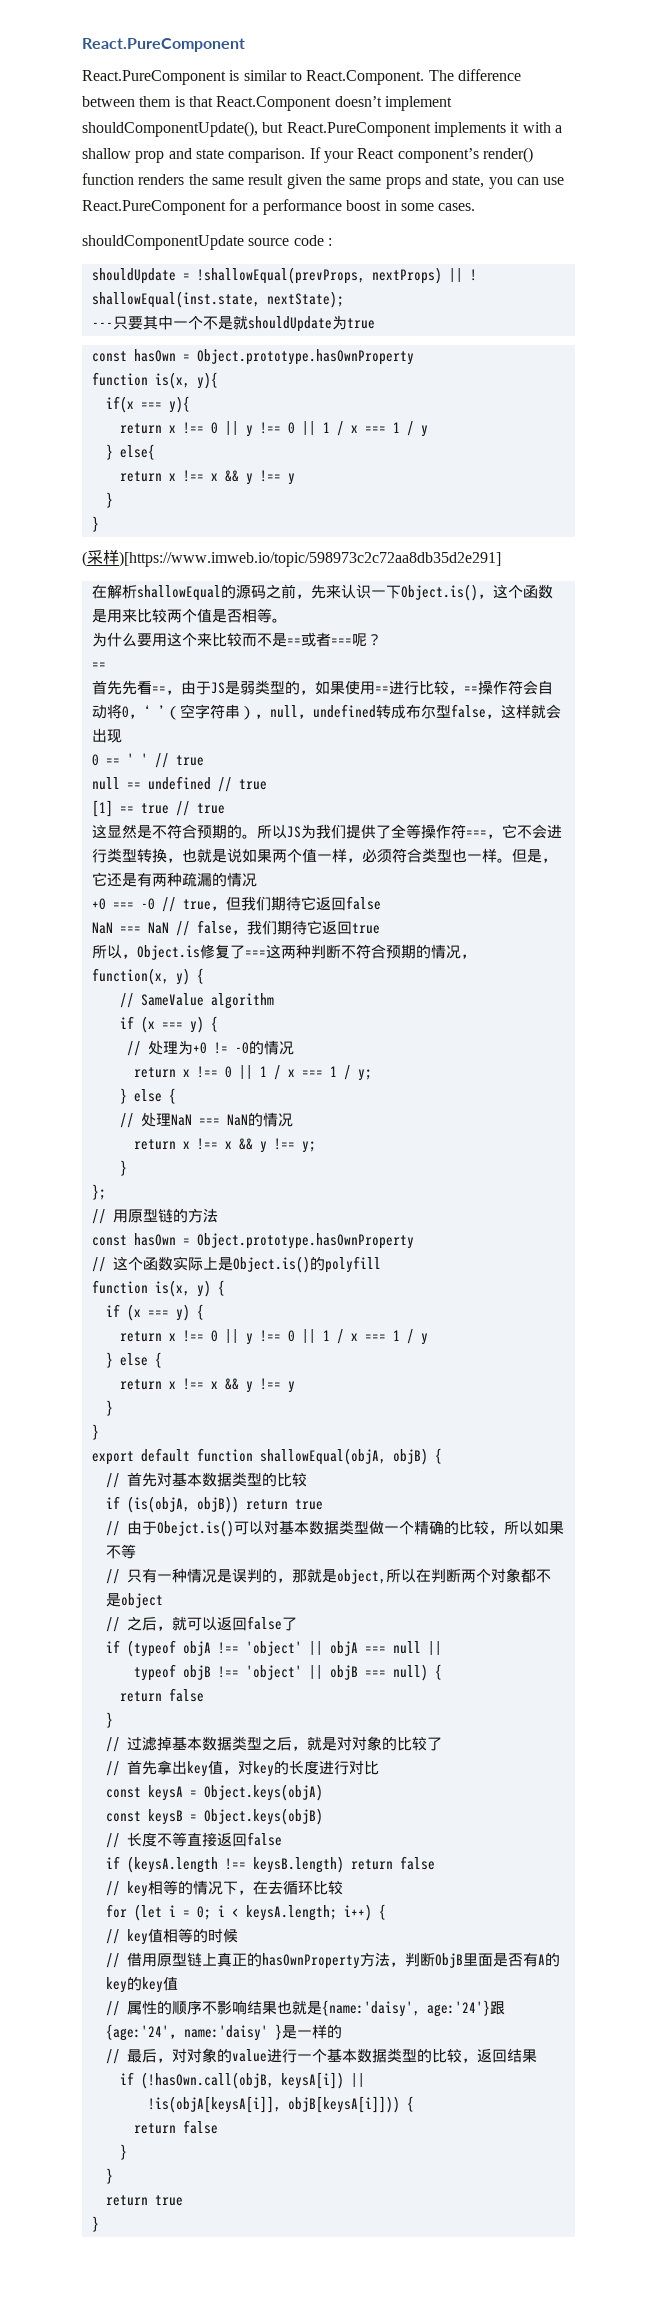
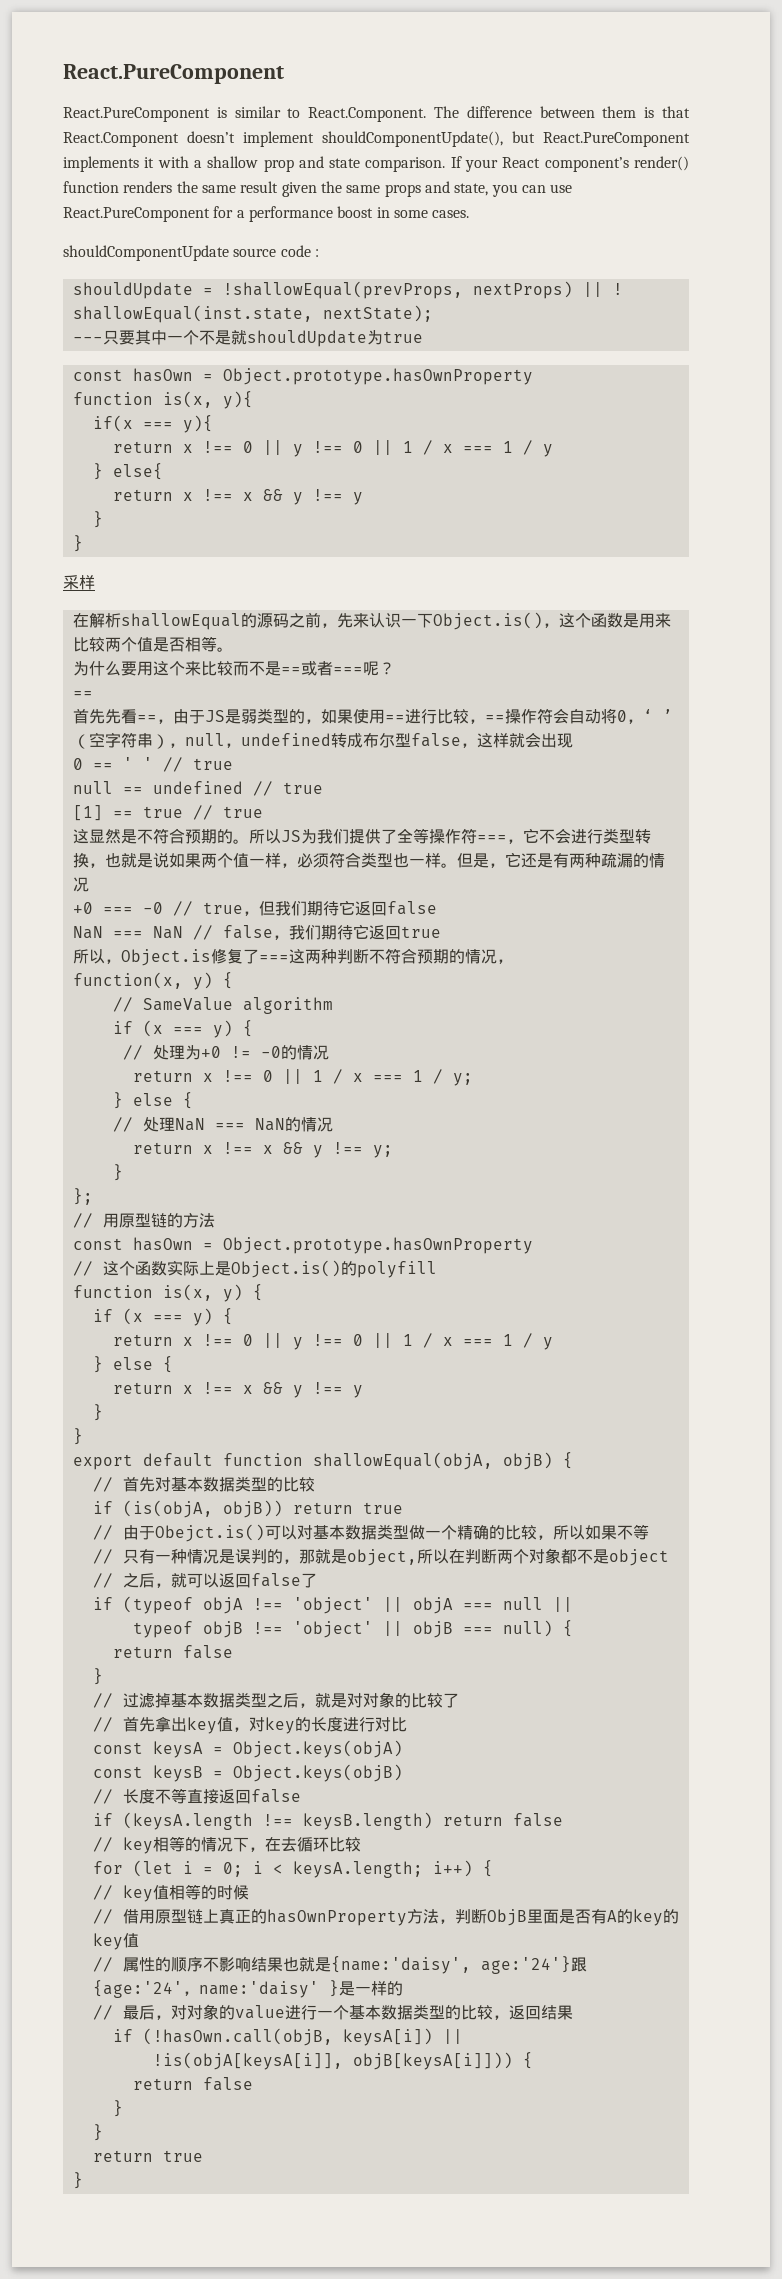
[82,551,87,567] ( -> (83, 543) none
[119,551,501,567] )[https://www.imweb.io/topic/598973c2c72aa8db35d2e291] -> (95, 582) none

